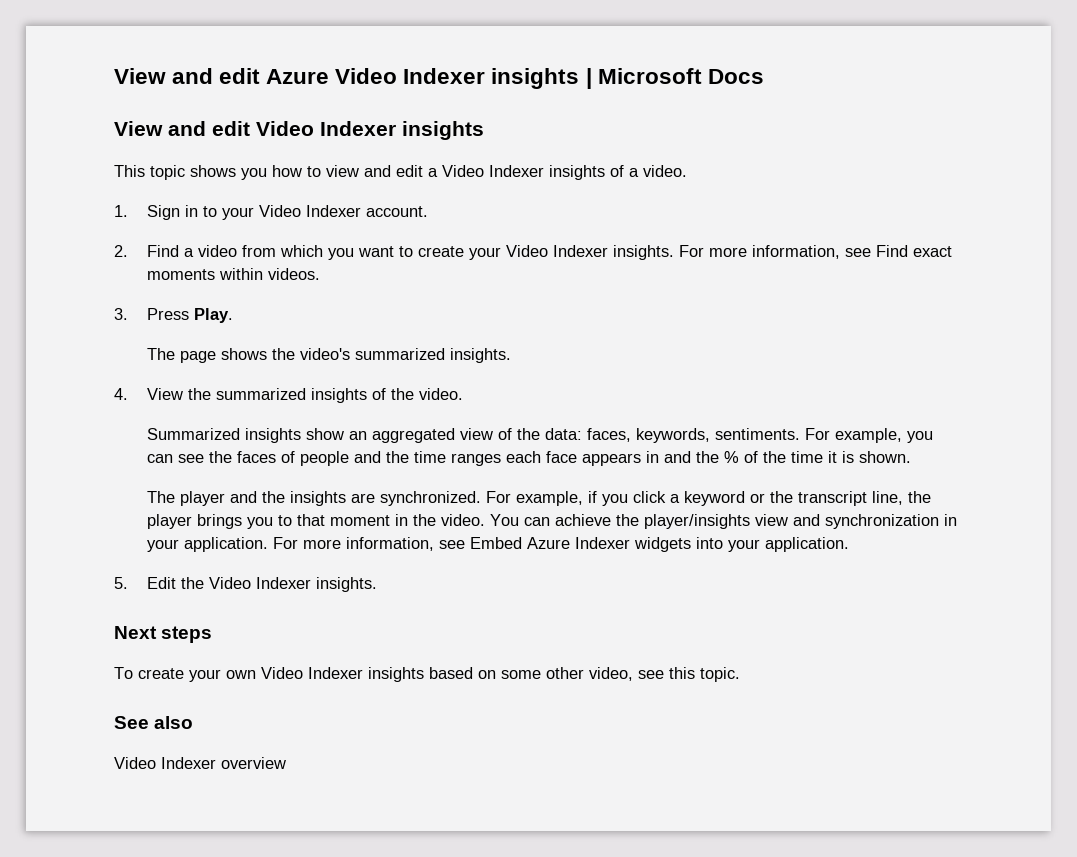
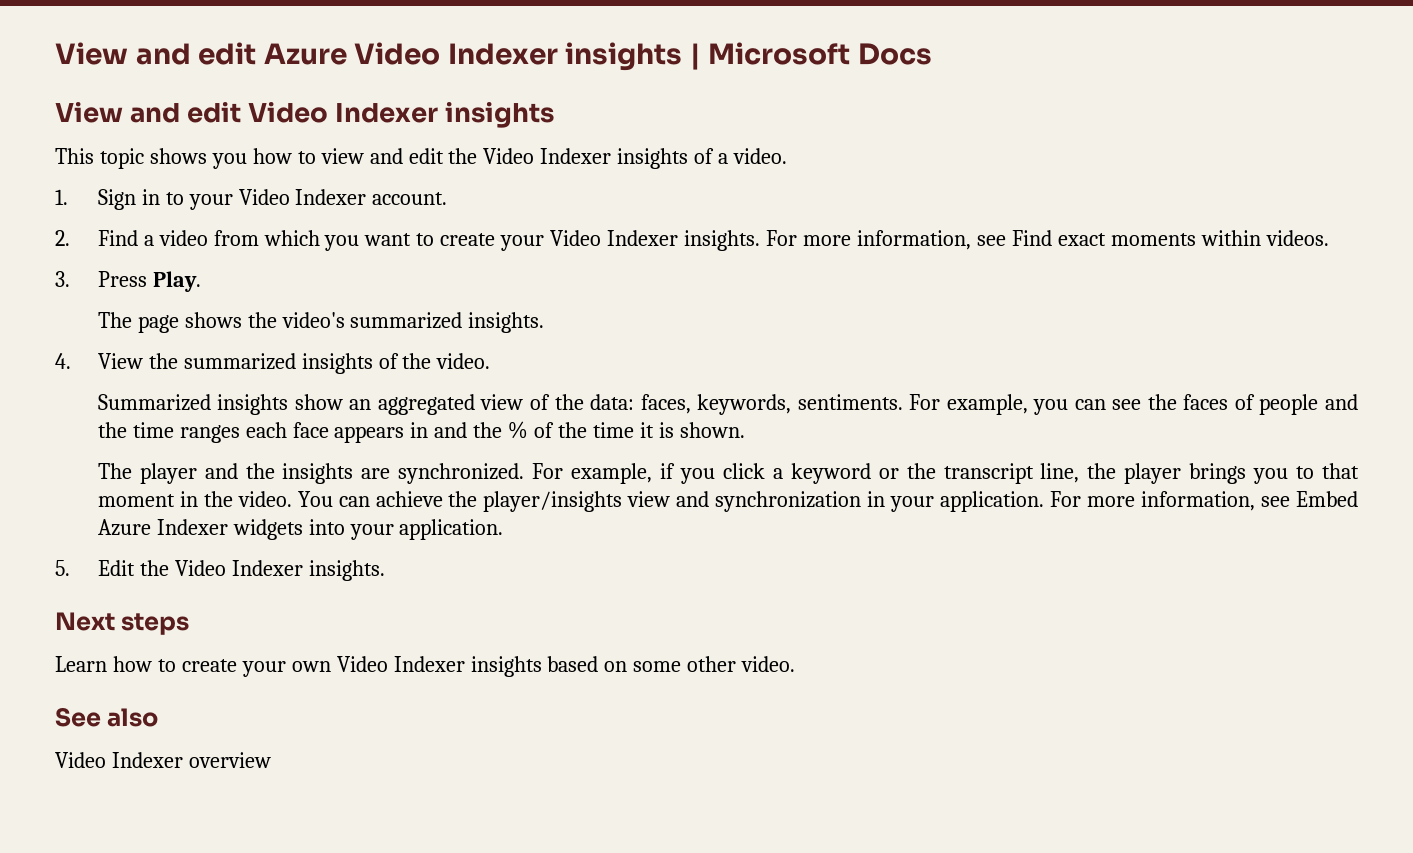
[428,168,438,177] a -> [448,148,478,164] the
[114,667,133,679] To -> [55,656,176,672] Learn how to
[589,667,740,682] video, see this topic. -> [741,656,796,672] video.

